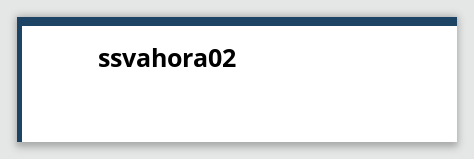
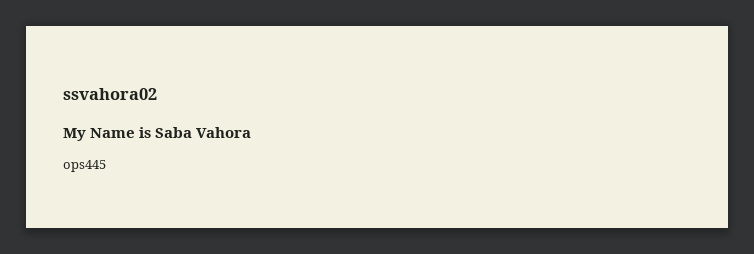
(236, 57) none -> [63,127,252,141] [63,160,106,172] // My Name is Saba Vahora // ops445

